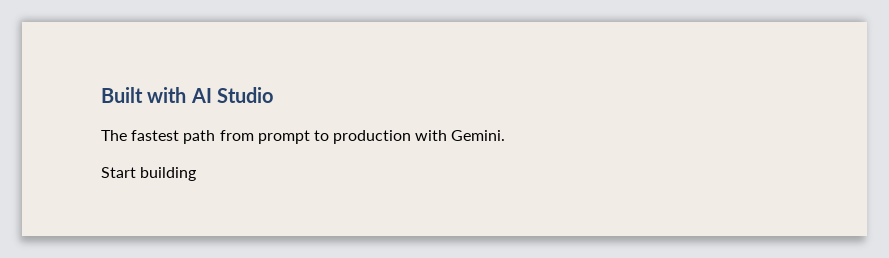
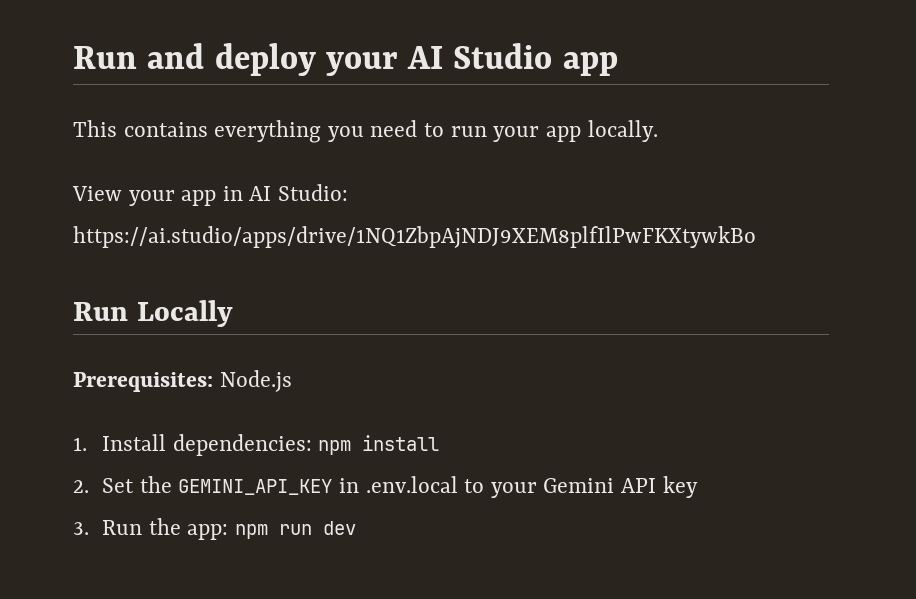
[101,87,273,103] [101,130,506,144] [101,167,197,181] Built with AI Studio // The fastest path from prompt to production with Gemini. // Start building -> [73,43,618,76] [73,120,658,143] [72,184,349,206] [73,226,756,248] [73,300,233,327] [73,370,292,392] [73,434,440,456] [73,476,698,498] [73,518,356,540] Run and deploy your AI Studio app // This contains everything you need to run your app locally. // View your app in AI Studio: https://ai.studio/apps/drive/1NQ1ZbpAjNDJ9XEM8plfIlPwFKXtywkBo // Run Locally // Prerequisites: Node.js // 1. Install dependencies: npm install // 2. Set the GEMINI_API_KEY in .env.local to your Gemini API key // 3. Run the app: npm run dev

